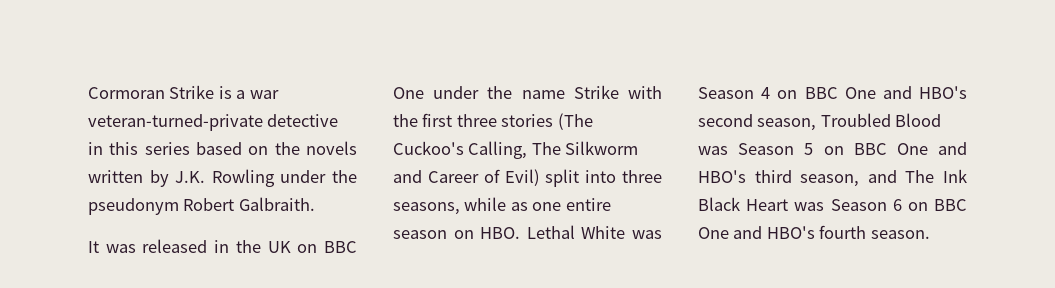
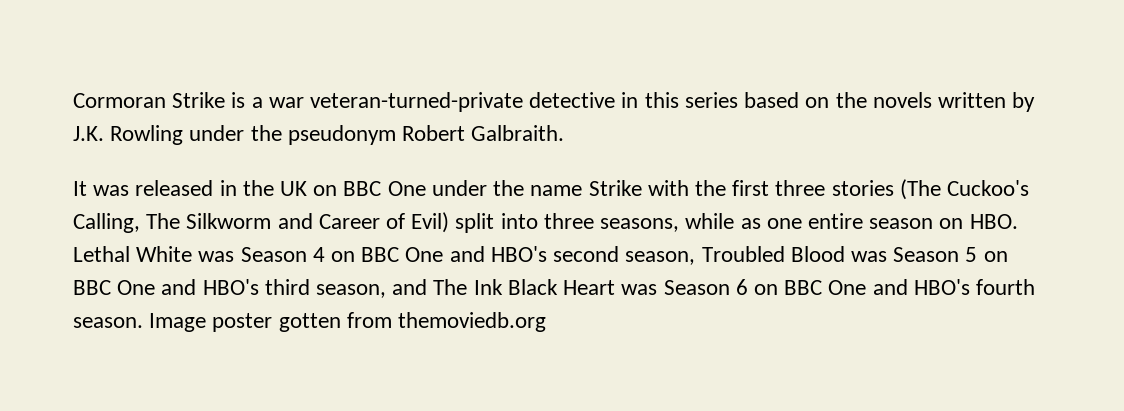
(930, 234) none -> [149,312,547,332] Image poster gotten from themoviedb.org

